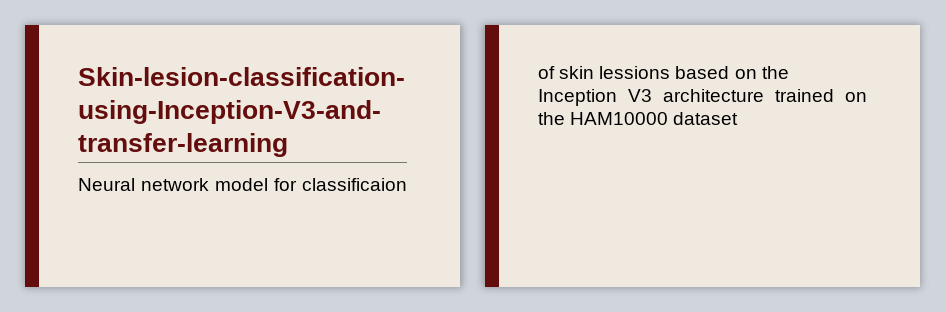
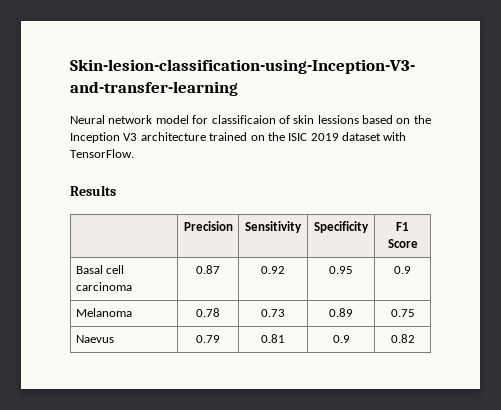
[570,112,739,125] HAM10000 dataset -> [288,132,407,141] [70,149,134,158] [70,185,116,196] [183,221,233,231] [245,221,302,233] [314,221,369,233] [396,222,409,231] [387,239,418,248] [75,265,125,274] [75,282,132,291] [196,265,220,274] [261,266,285,274] [329,266,353,274] [394,266,411,274] [75,308,132,317] [196,308,220,317] [261,309,285,317] [329,308,353,317] [390,309,415,317] [75,335,114,343] [196,335,220,343] [261,334,285,343] [332,335,350,343] [390,334,415,343] ISIC 2019 dataset with TensorFlow. // Results // | Precision | Sensitivity | Specificity | F1 Score // Basal cell carcinoma | 0.87 | 0.92 | 0.95 | 0.9 // Melanoma | 0.78 | 0.73 | 0.89 | 0.75 // Naevus | 0.79 | 0.81 | 0.9 | 0.82

